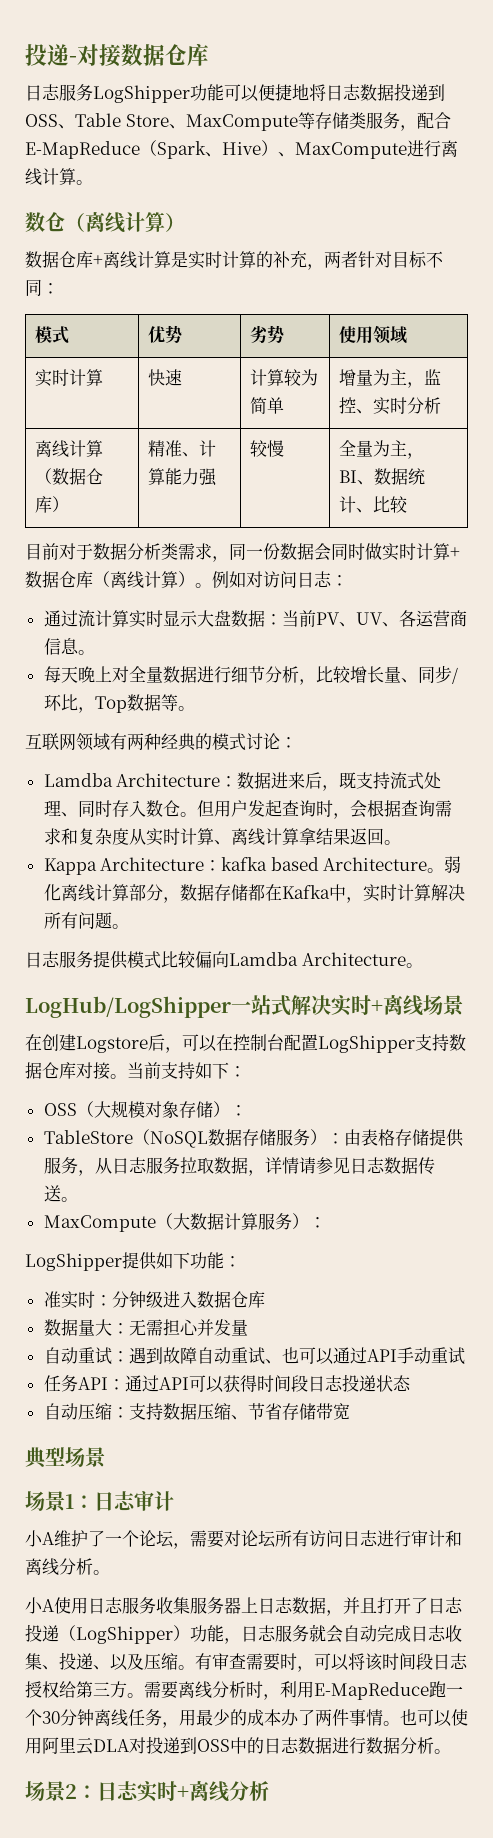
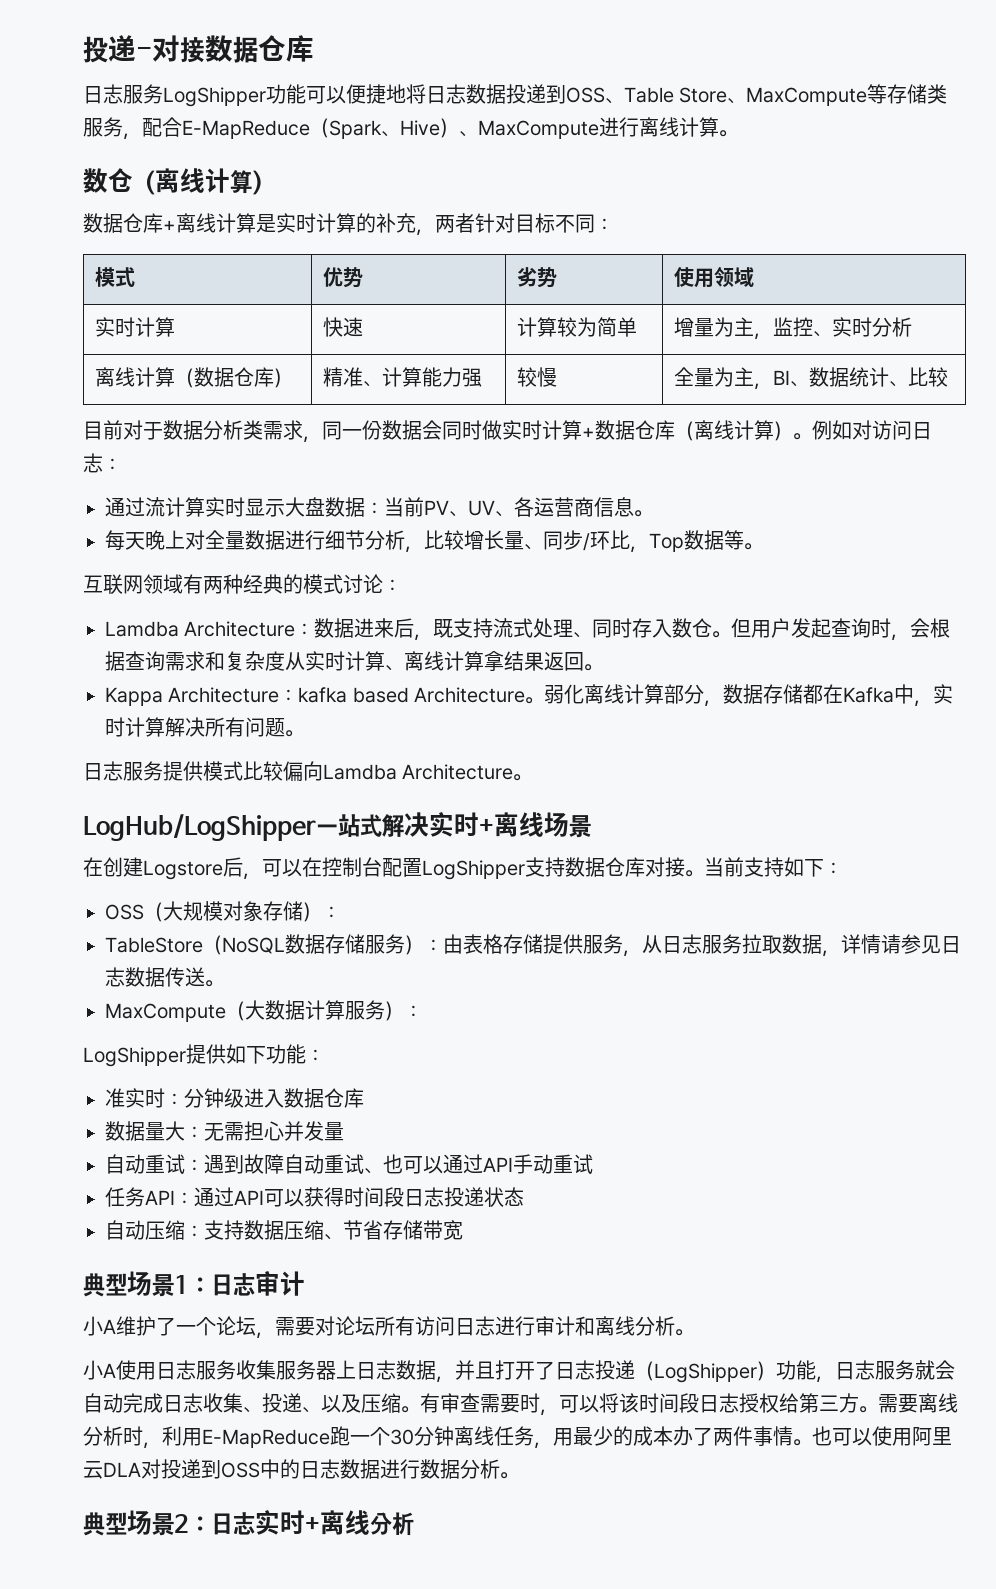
[25,1491,66,1512] // 场景 -> (174, 1285) none
(451, 1751) none -> [83,1512,127,1536] 典型

